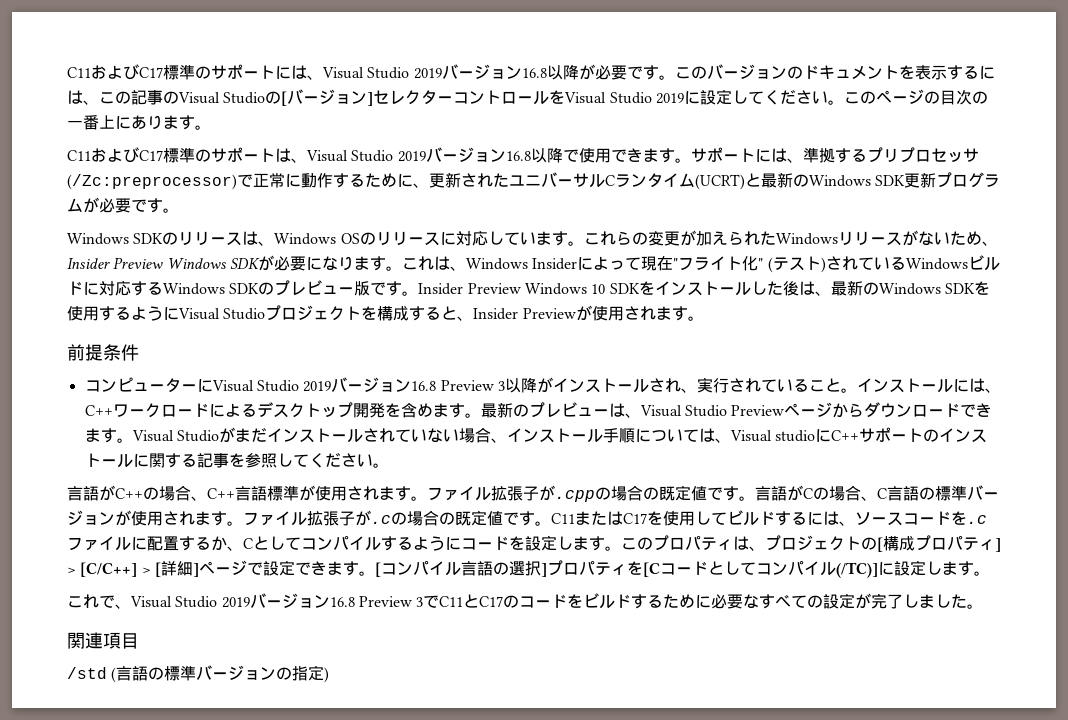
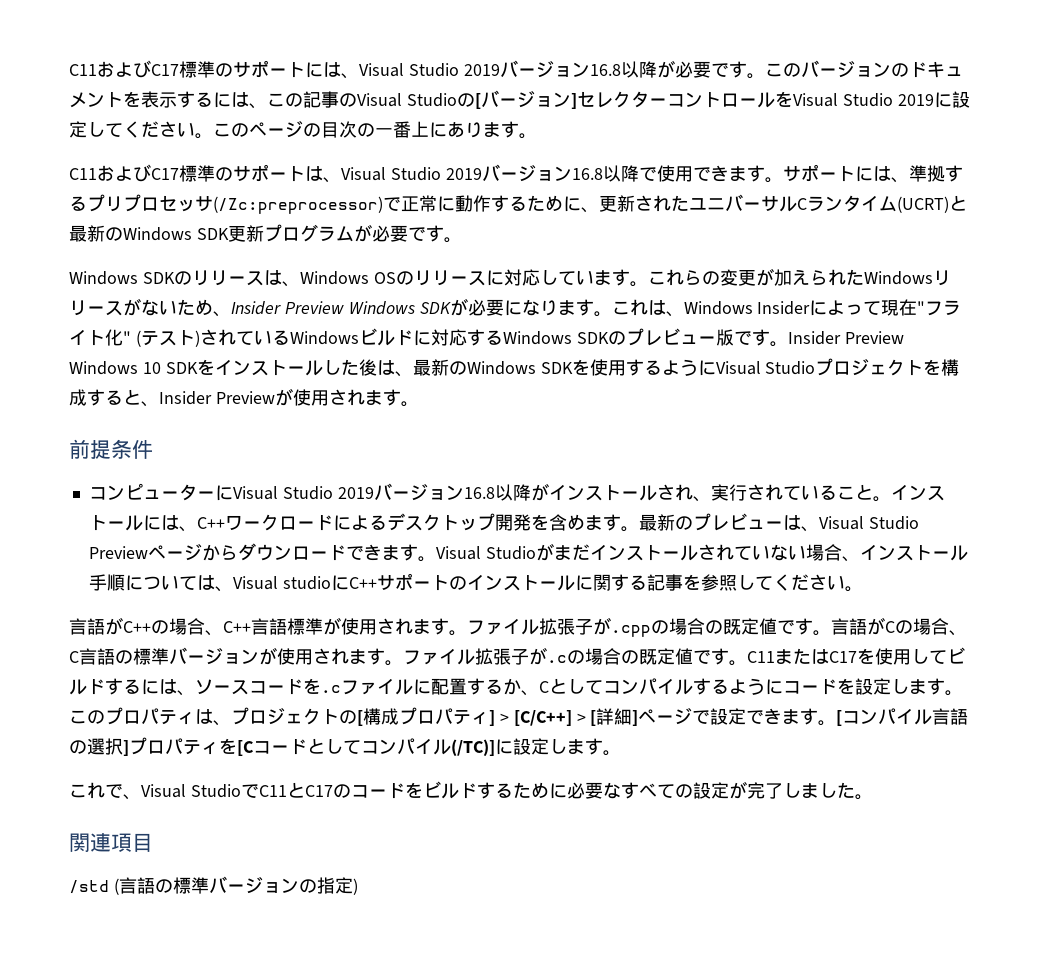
[440,380,505,391] Preview 3 -> (495, 493) none
[221,593,424,608] 2019バージョン16.8 Preview 3 -> (241, 791) none

